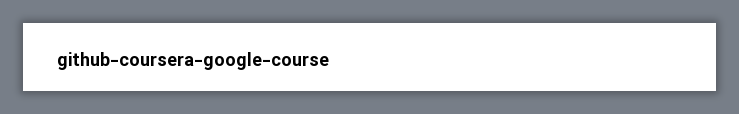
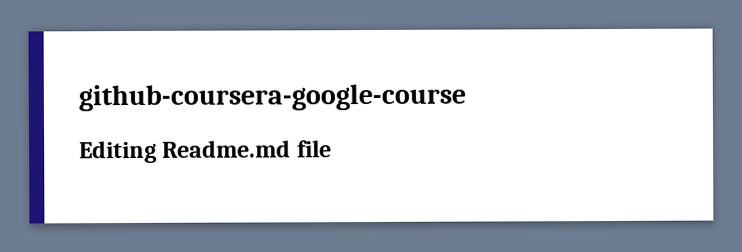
(329, 61) none -> [79,140,332,164] // Editing Readme.md file

